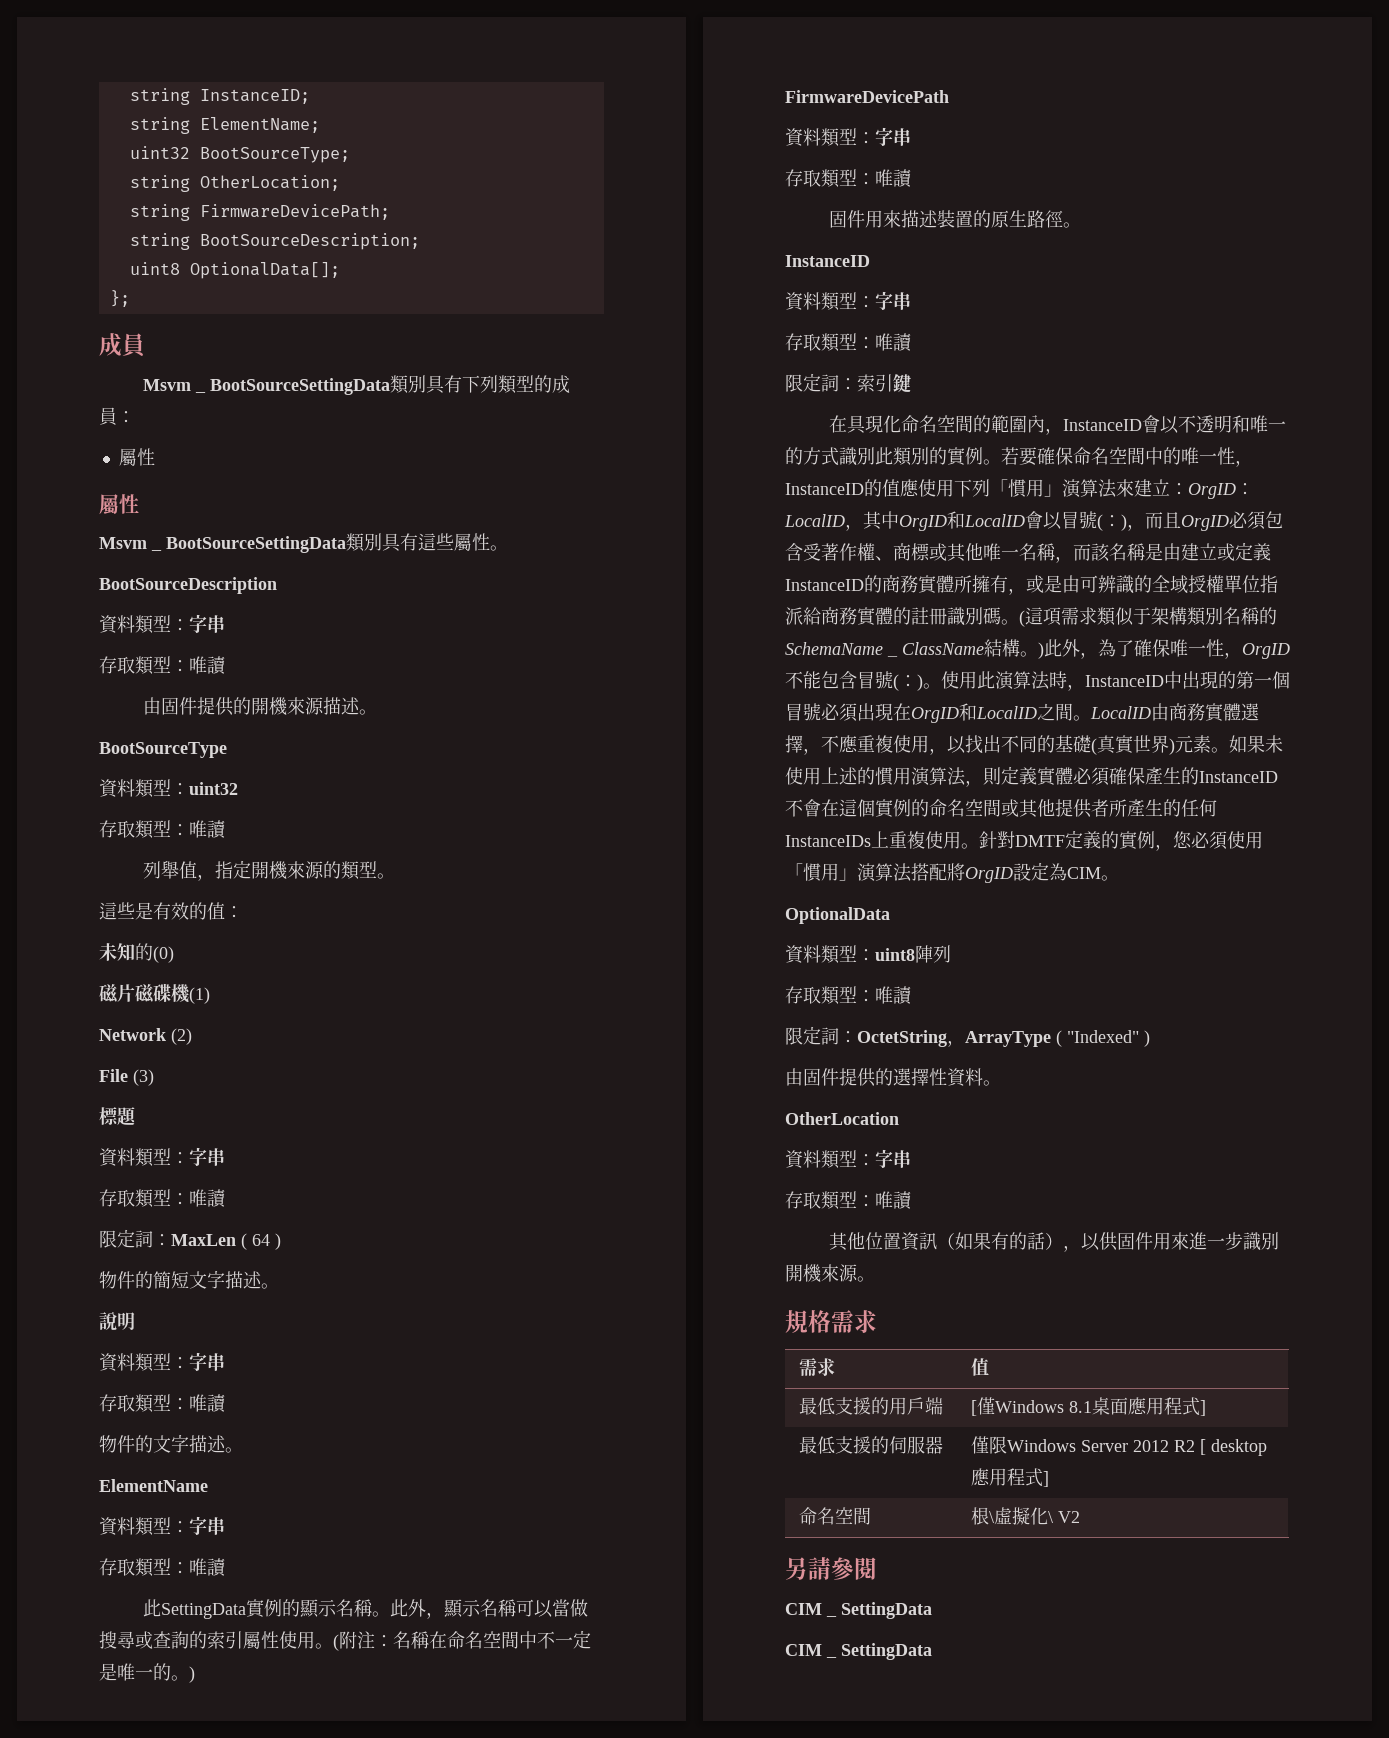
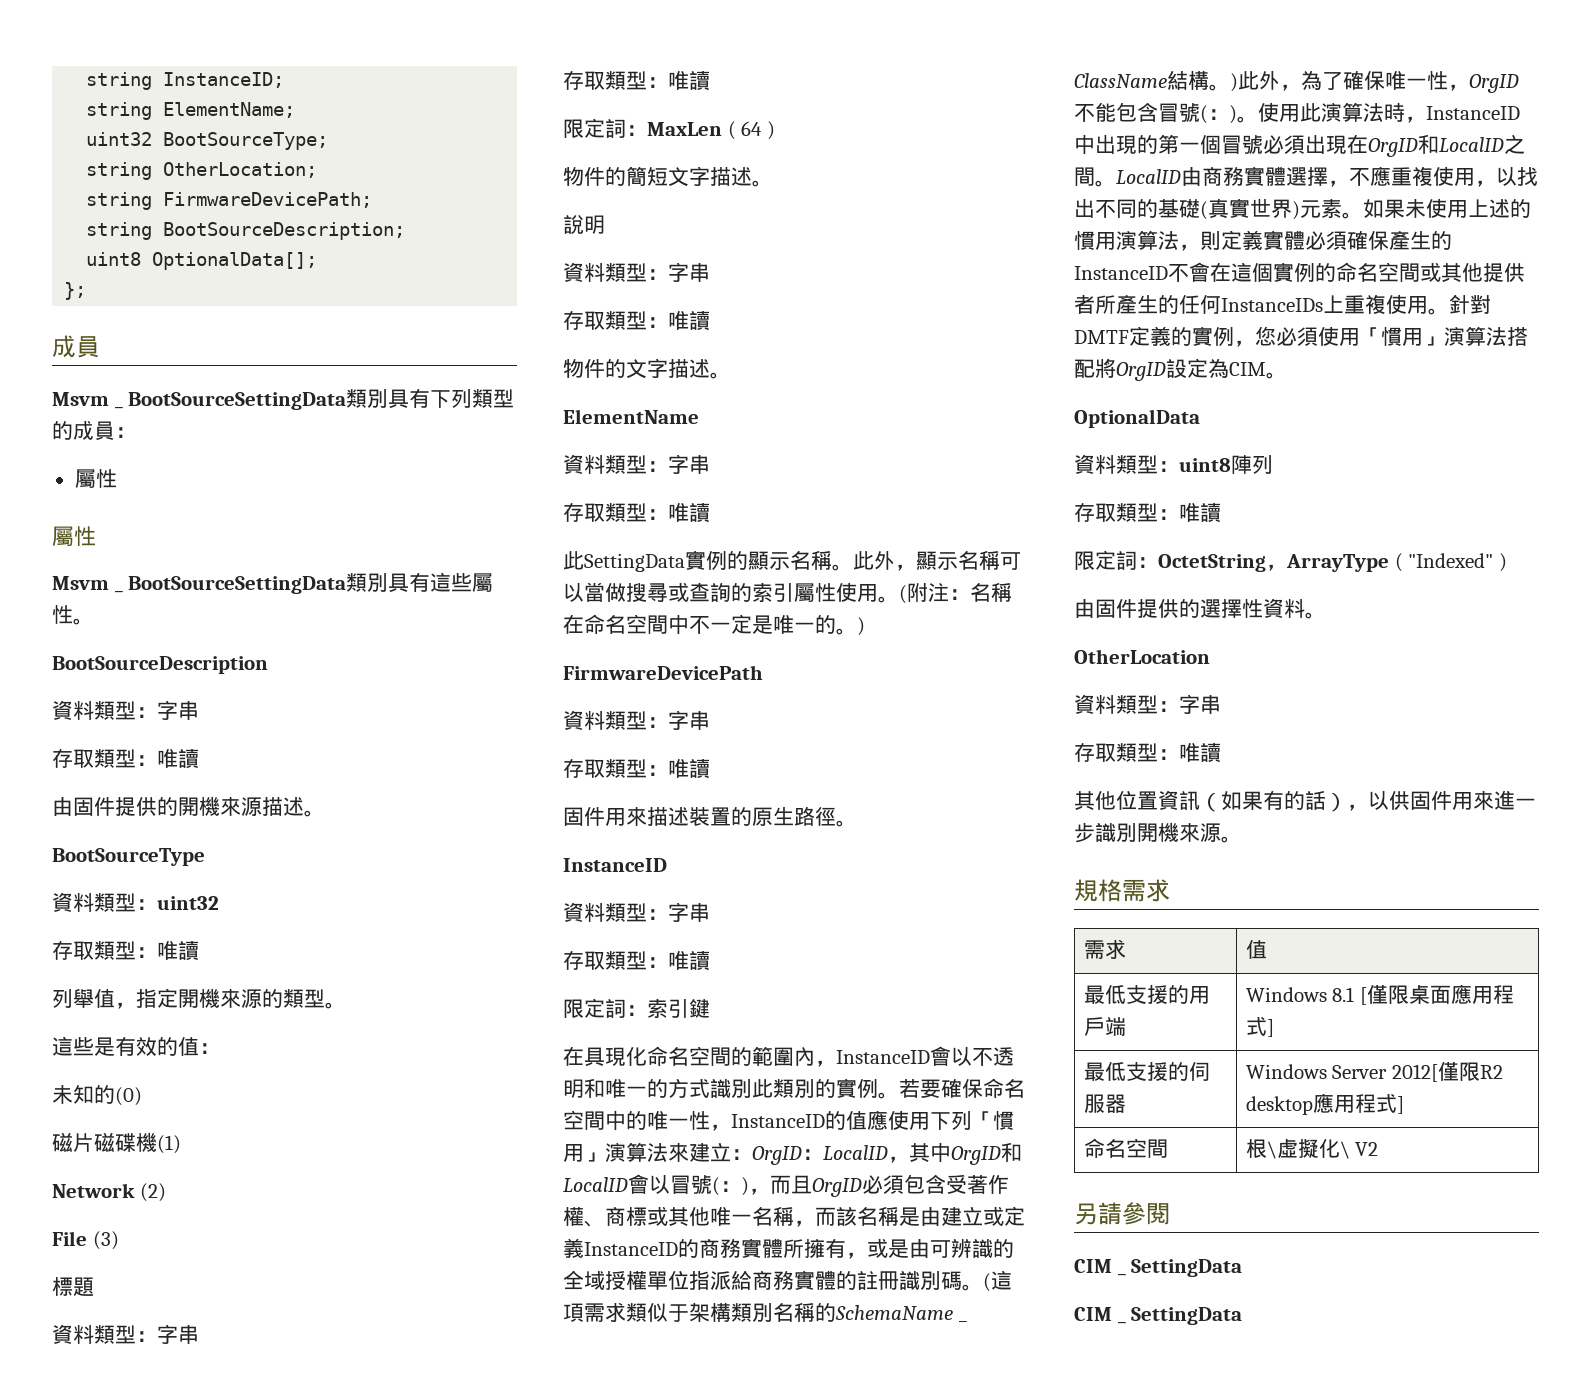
[970,1397,1092,1416] [僅Windows 8.1 -> [1245,985,1409,1005] Windows 8.1 [僅限
[970,1436,1206,1455] 僅限Windows Server 2012 R2 [ -> [1245,1062,1503,1082] Windows Server 2012[僅限R2

